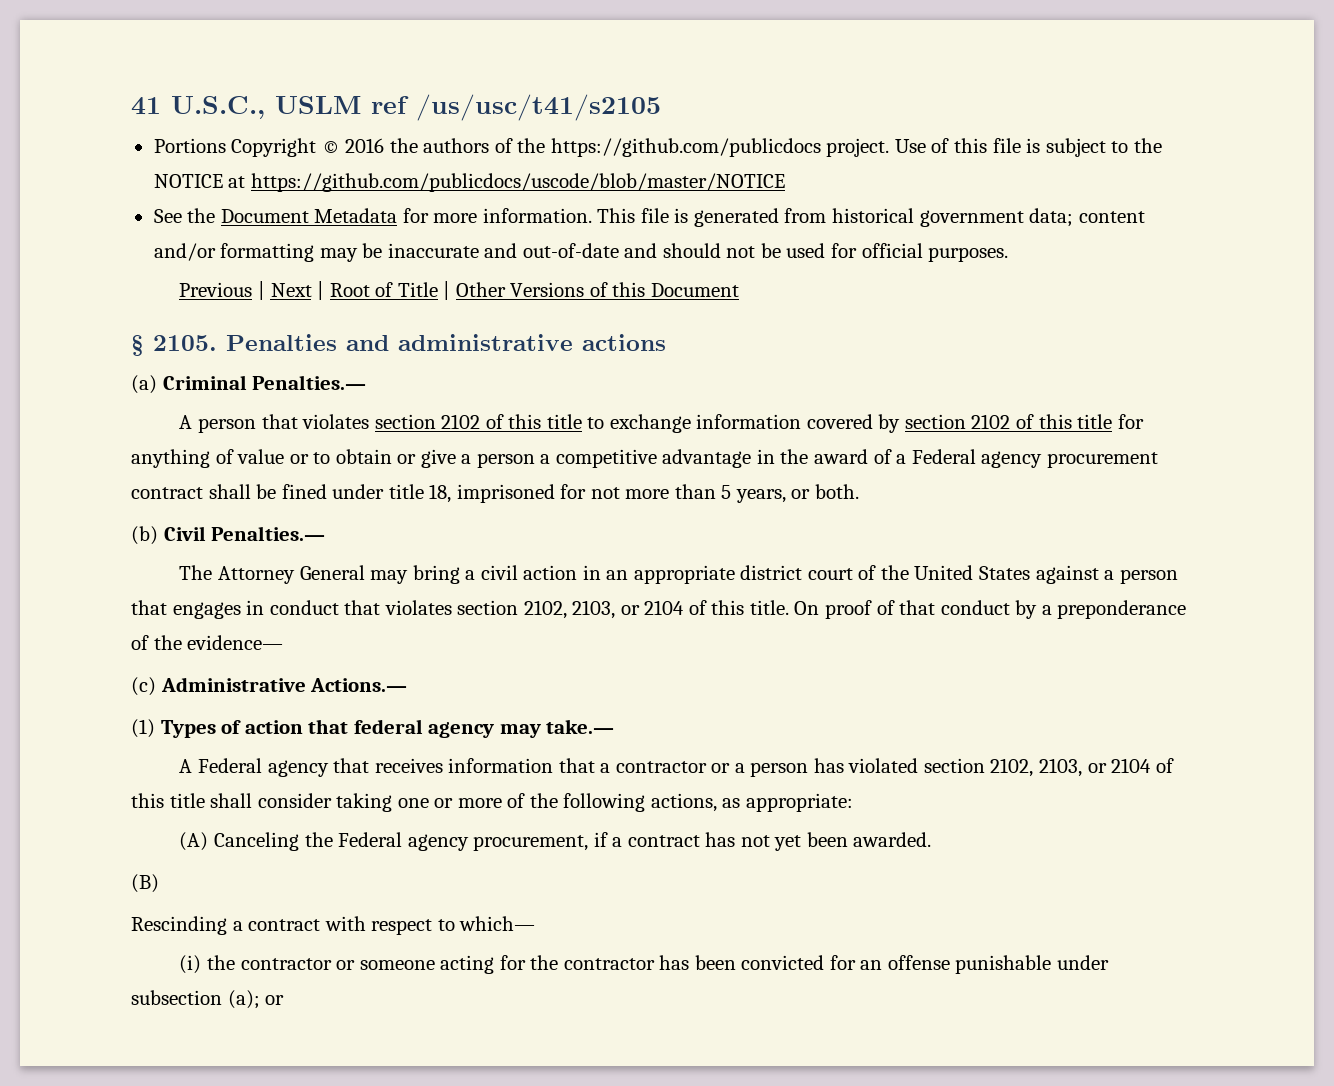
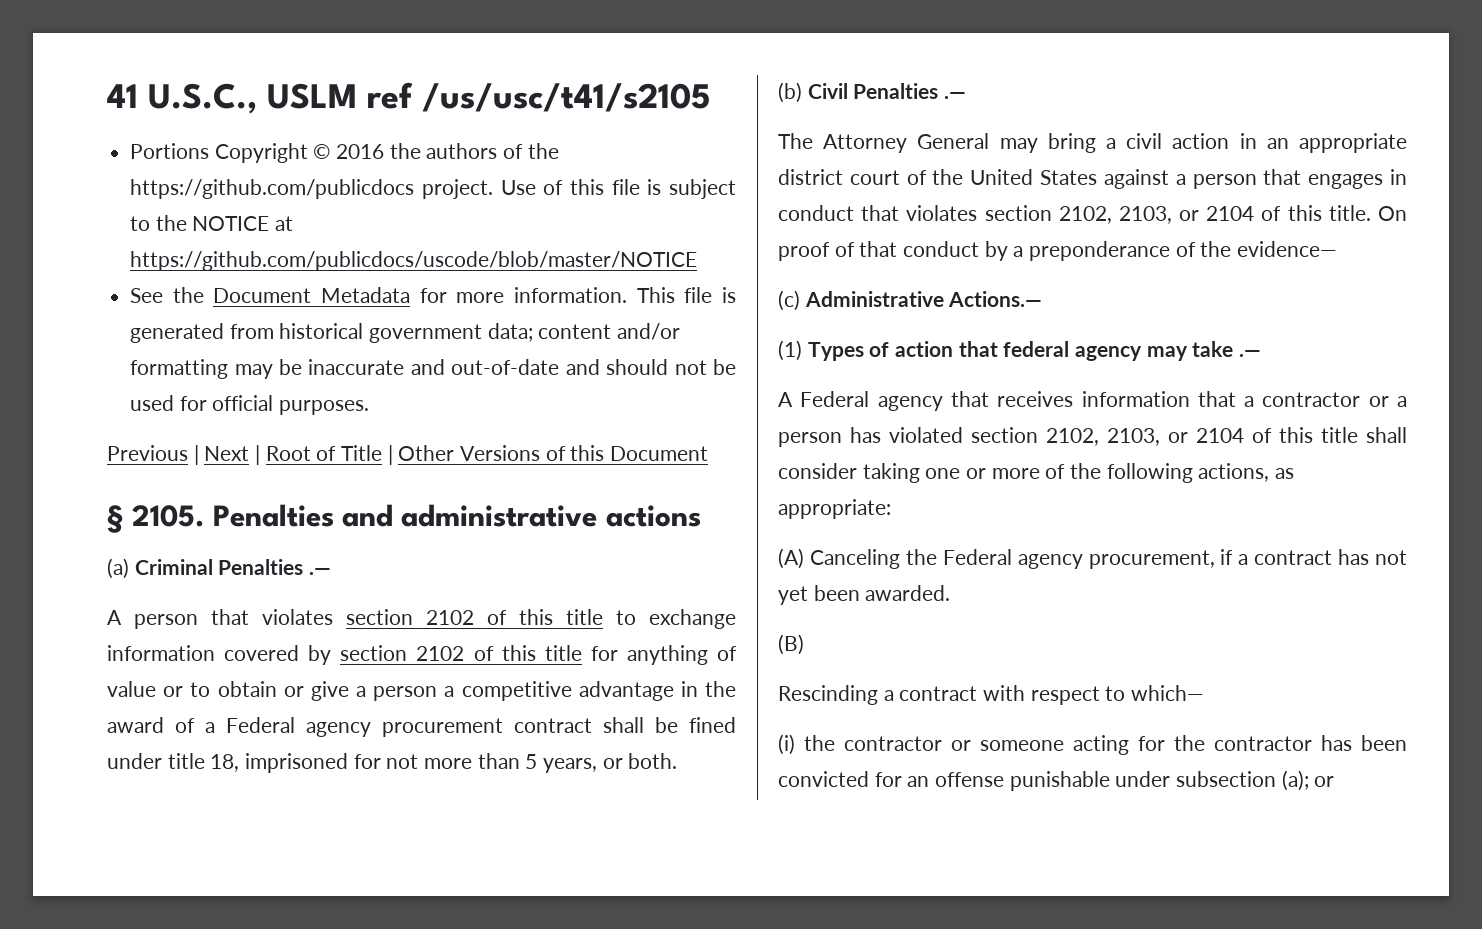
[252,375,367,390] Penalties.— -> [218,559,332,575] Penalties .—
[211,526,326,541] Penalties.— -> [853,83,967,99] Penalties .—
[546,719,615,734] take.— -> [1192,341,1262,357] take .—

